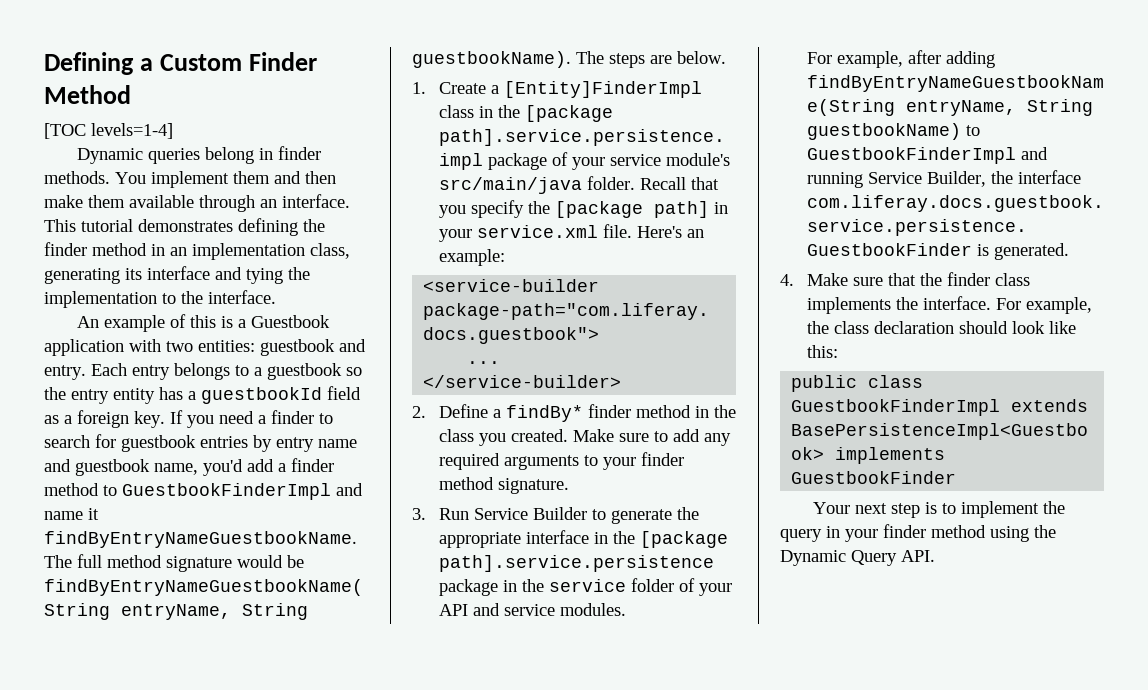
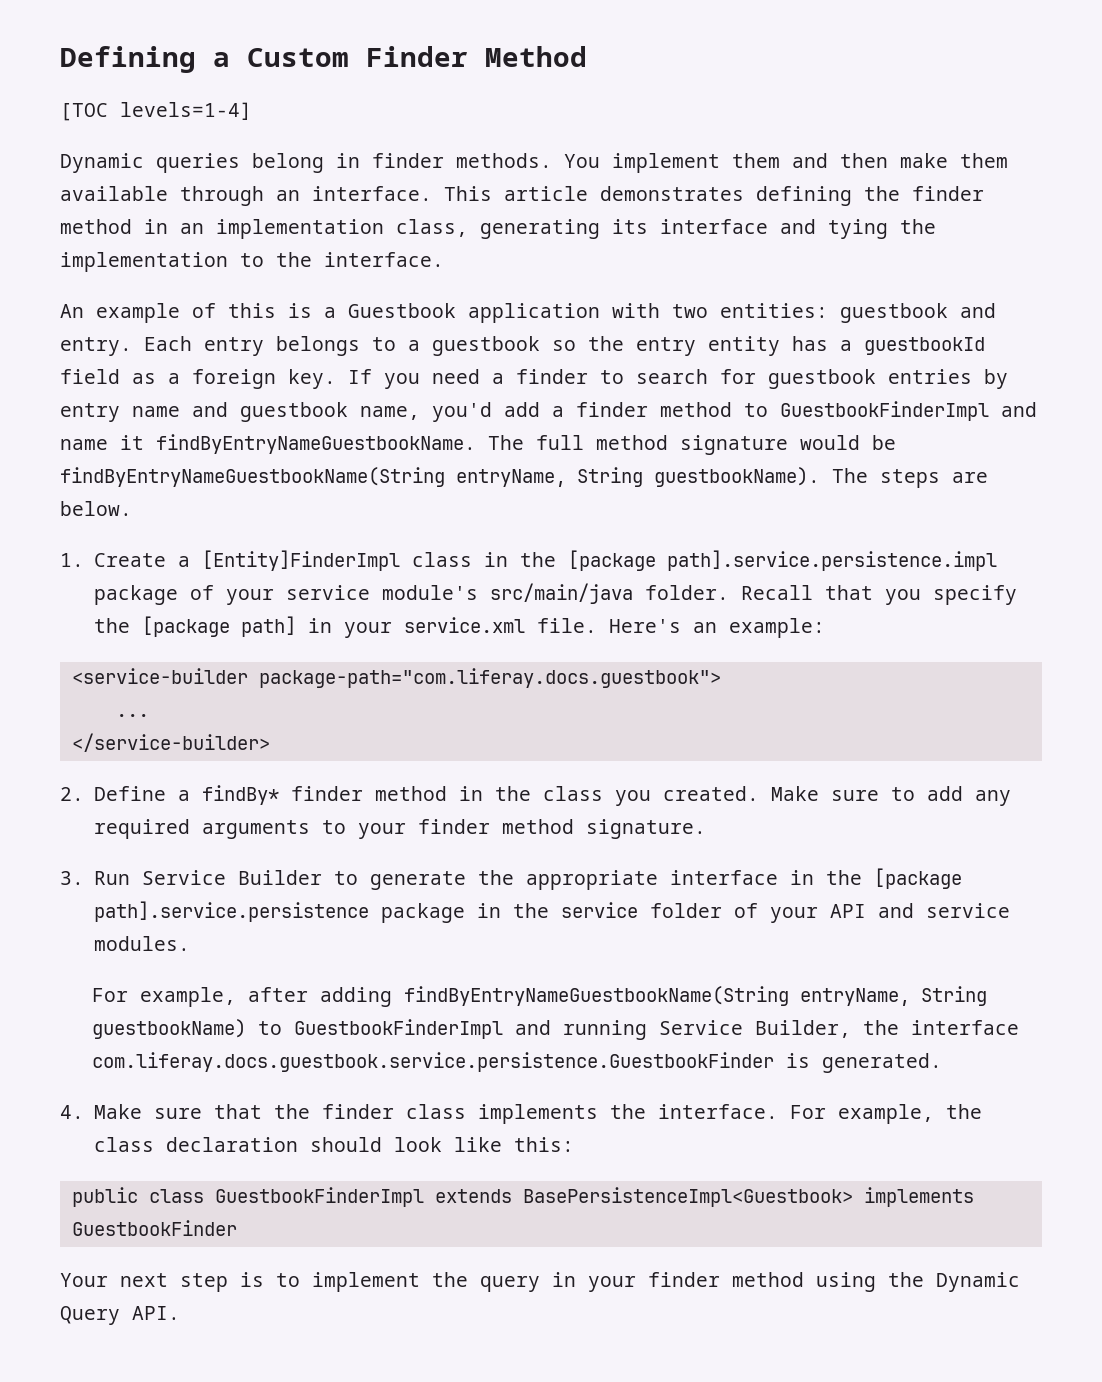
[81,219,133,232] tutorial -> [504,186,588,201] article

